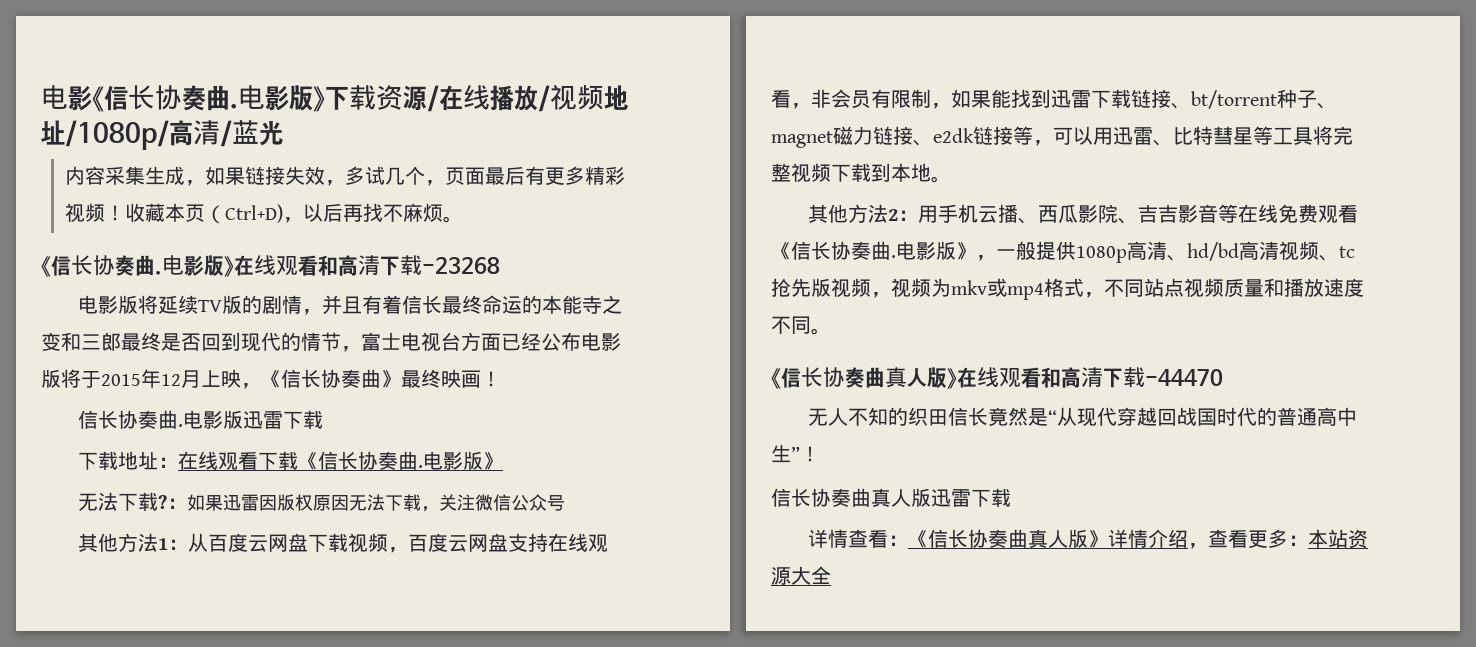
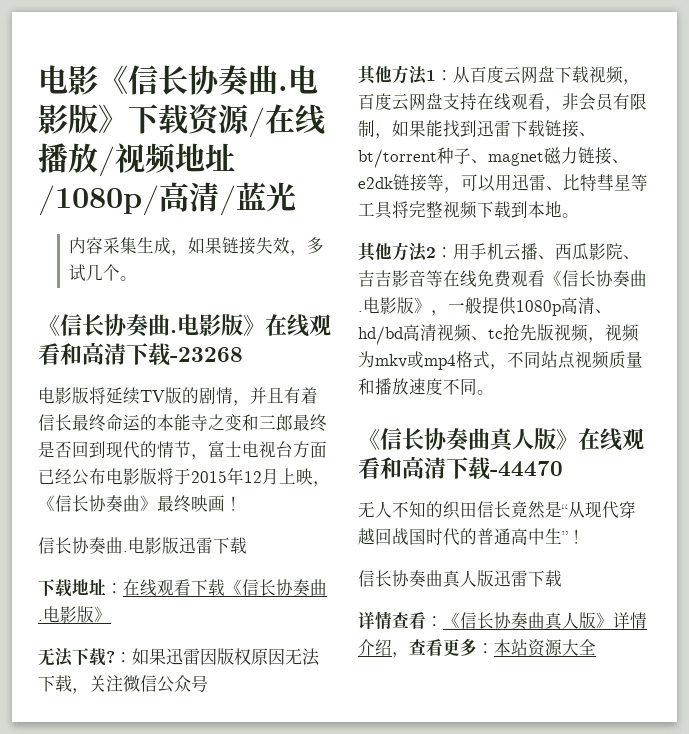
[424,166,625,186] [64,203,443,224] ，页面最后有更多精彩视频！收藏本页（Ctrl+D)，以后再找不麻烦 -> (120, 272) none

